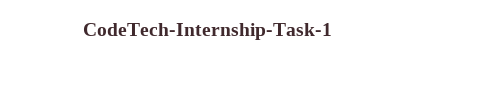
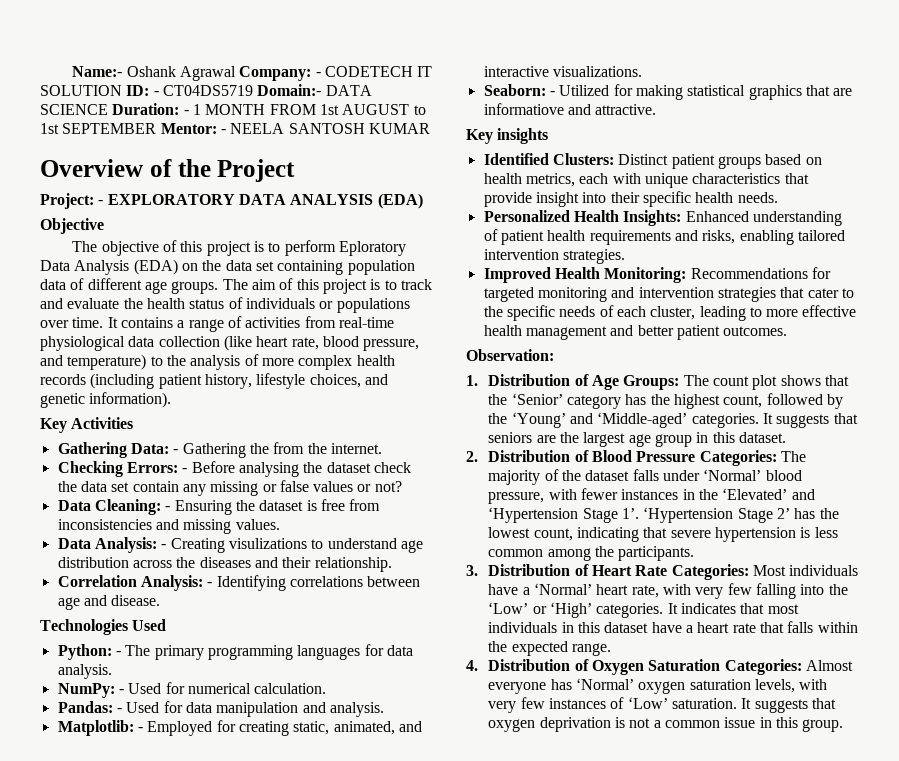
[83,23,332,40] CodeTech-Internship-Task-1 -> [72,66,433,81] [40,84,372,96] [40,103,426,115] [40,123,430,134] [40,159,296,182] [40,193,423,209] [40,218,104,234] [72,240,407,256] [40,259,415,275] [40,278,432,294] [40,297,410,313] [40,316,394,332] [40,335,420,351] [40,354,395,370] [40,373,388,389] [40,392,172,408] [40,417,134,433] [57,442,382,458] [57,461,411,477] [57,480,402,496] [57,499,381,515] [57,519,280,534] [57,537,423,553] [57,557,392,572] [57,575,421,591] [57,595,161,610] [40,619,167,635] [57,644,413,660] [57,664,112,679] [57,682,327,698] [57,701,384,717] [57,720,422,736] [483,66,642,77] [483,84,853,100] [483,103,657,115] [466,128,549,144] [483,153,822,169] [483,173,809,188] [483,191,778,207] [483,210,842,226] [483,229,845,245] [483,249,625,264] [483,267,831,283] [483,287,854,302] [483,305,857,321] [483,325,788,340] [466,349,554,361] [466,374,850,390] [488,393,844,409] [488,412,858,428] [488,432,787,447] [466,450,807,466] [488,469,802,485] [488,488,815,504] [488,507,839,523] [488,527,838,542] [488,546,695,561] [466,564,859,580] [488,583,848,599] [488,602,799,618] [488,621,858,633] [488,641,612,656] [466,659,854,675] [488,678,828,694] [488,697,837,713] [488,717,844,732] Name:- Oshank Agrawal Company: - CODETECH IT SOLUTION ID: - CT04DS5719 Domain:- DATA SCIENCE Duration: - 1 MONTH FROM 1st AUGUST to 1st SEPTEMBER Mentor: - NEELA SANTOSH KUMAR // Overview of the Project // Project: - EXPLORATORY DATA ANALYSIS (EDA) // Objective // The objective of this project is to perform Eploratory Data Analysis (EDA) on the data set containing population data of different age groups. The aim of this project is to track and evaluate the health status of individuals or populations over time. It contains a range of activities from real-time physiological data collection (like heart rate, blood pressure, and temperature) to the analysis of more complex health records (including patient history, lifestyle choices, and genetic information). // Key Activities // Gathering Data: - Gathering the from the internet. // Checking Errors: - Before analysing the dataset check the data set contain any missing or false values or not? // Data Cleaning: - Ensuring the dataset is free from inconsistencies and missing values. // Data Analysis: - Creating visulizations to understand age distribution across the diseases and their relationship. // Correlation Analysis: - Identifying correlations between age and disease. // Technologies Used // Python: - The primary programming languages for data analysis. // NumPy: - Used for numerical calculation. // Pandas: - Used for data manipulation and analysis. // Matplotlib: - Employed for creating static, animated, and interactive visualizations. // Seaborn: - Utilized for making statistical graphics that are informatiove and attractive. // Key insights // Identified Clusters: Distinct patient groups based on health metrics, each with unique characteristics that provide insight into their specific health needs. // Personalized Health Insights: Enhanced understanding of patient health requirements and risks, enabling tailored intervention strategies. // Improved Health Monitoring: Recommendations for targeted monitoring and intervention strategies that cater to the specific needs of each cluster, leading to more effective health management and better patient outcomes. // Observation: // 1. Distribution of Age Groups: The count plot shows that the ‘Senior’ category has the highest count, followed by the ‘Young’ and ‘Middle-aged’ categories. It suggests that seniors are the largest age group in this dataset. // 2. Distribution of Blood Pressure Categories: The majority of the dataset falls under ‘Normal’ blood pressure, with fewer instances in the ‘Elevated’ and ‘Hypertension Stage 1’. ‘Hypertension Stage 2’ has the lowest count, indicating that severe hypertension is less common among the participants. // 3. Distribution of Heart Rate Categories: Most individuals have a ‘Normal’ heart rate, with very few falling into the ‘Low’ or ‘High’ categories. It indicates that most individuals in this dataset have a heart rate that falls within the expected range. // 4. Distribution of Oxygen Saturation Categories: Almost everyone has ‘Normal’ oxygen saturation levels, with very few instances of ‘Low’ saturation. It suggests that oxygen deprivation is not a common issue in this group.

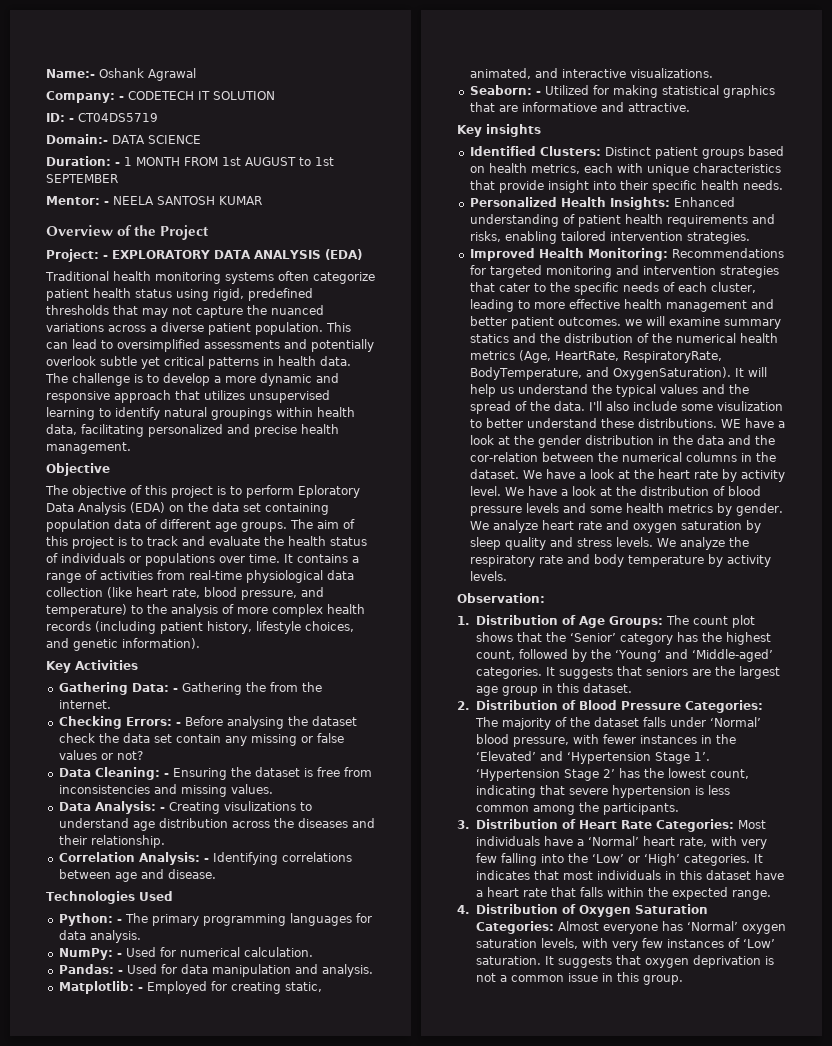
(237, 73) none -> (196, 74) //
(122, 90) none -> (275, 95) //
(253, 90) none -> (158, 117) //
(108, 109) none -> (201, 139) //
(157, 128) none -> (118, 178) //
(423, 201) none -> [45,271,375,284] [46,288,313,301] [46,305,324,318] [46,322,351,335] [46,339,374,352] [46,356,351,369] [45,373,339,386] [46,390,330,403] [46,407,355,420] [46,424,339,437] [46,442,131,454] // Traditional health monitoring systems often categorize patient health status using rigid, predefined thresholds that may not capture the nuanced variations across a diverse patient population. This can lead to oversimplified assessments and potentially overlook subtle yet critical patterns in health data. The challenge is to develop a more dynamic and responsive approach that utilizes unsupervised learning to identify natural groupings within health data, facilitating personalized and precise health management.
(788, 331) none -> [624,316,781,329] [469,333,778,343] [469,350,722,363] [469,367,767,380] [469,384,749,397] [469,401,783,414] [469,418,785,428] [469,435,775,448] [469,452,776,462] [469,469,785,482] [469,486,761,496] [469,503,783,516] [469,520,761,533] [469,537,749,550] [469,554,771,567] [469,571,507,581] we will examine summary statics and the distribution of the numerical health metrics (Age, HeartRate, RespiratoryRate, BodyTemperature, and OxygenSaturation). It will help us understand the typical values and the spread of the data. I'll also include some visulization to better understand these distributions. WE have a look at the gender distribution in the data and the cor-relation between the numerical columns in the dataset. We have a look at the heart rate by activity level. We have a look at the distribution of blood pressure levels and some health metrics by gender. We analyze heart rate and oxygen saturation by sleep quality and stress levels. We analyze the respiratory rate and body temperature by activity levels.

